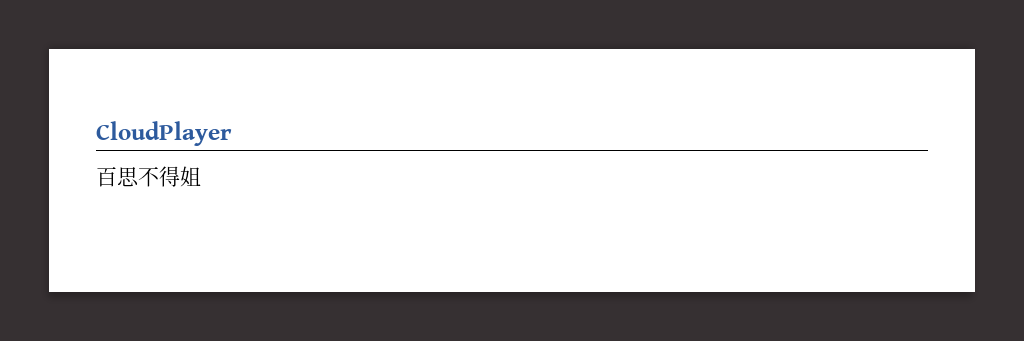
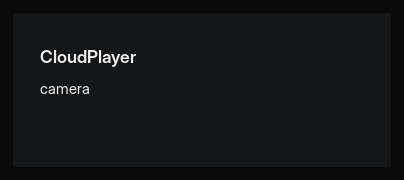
[96,166,201,187] 百思不得姐 -> [40,86,90,94] camera

